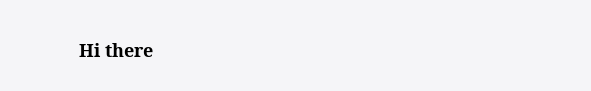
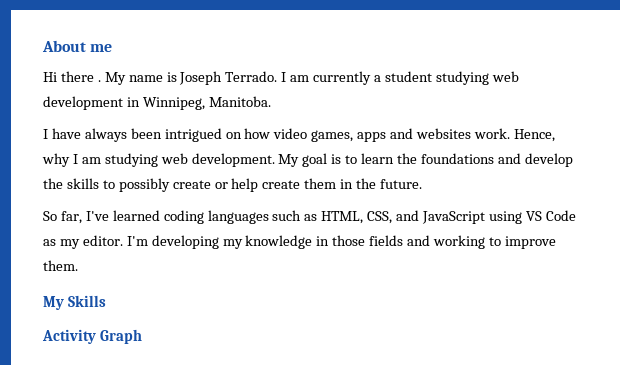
[79,43,153,57] Hi there -> [42,40,113,52] [43,71,519,85] [43,96,271,110] [43,128,555,142] [42,153,573,167] [43,178,423,192] [43,210,576,224] [43,235,556,249] [43,260,78,271] [43,295,107,310] [42,329,143,344] About me // Hi there . My name is Joseph Terrado. I am currently a student studying web development in Winnipeg, Manitoba. // I have always been intrigued on how video games, apps and websites work. Hence, why I am studying web development. My goal is to learn the foundations and develop the skills to possibly create or help create them in the future. // So far, I've learned coding languages such as HTML, CSS, and JavaScript using VS Code as my editor. I'm developing my knowledge in those fields and working to improve them. // My Skills // Activity Graph

